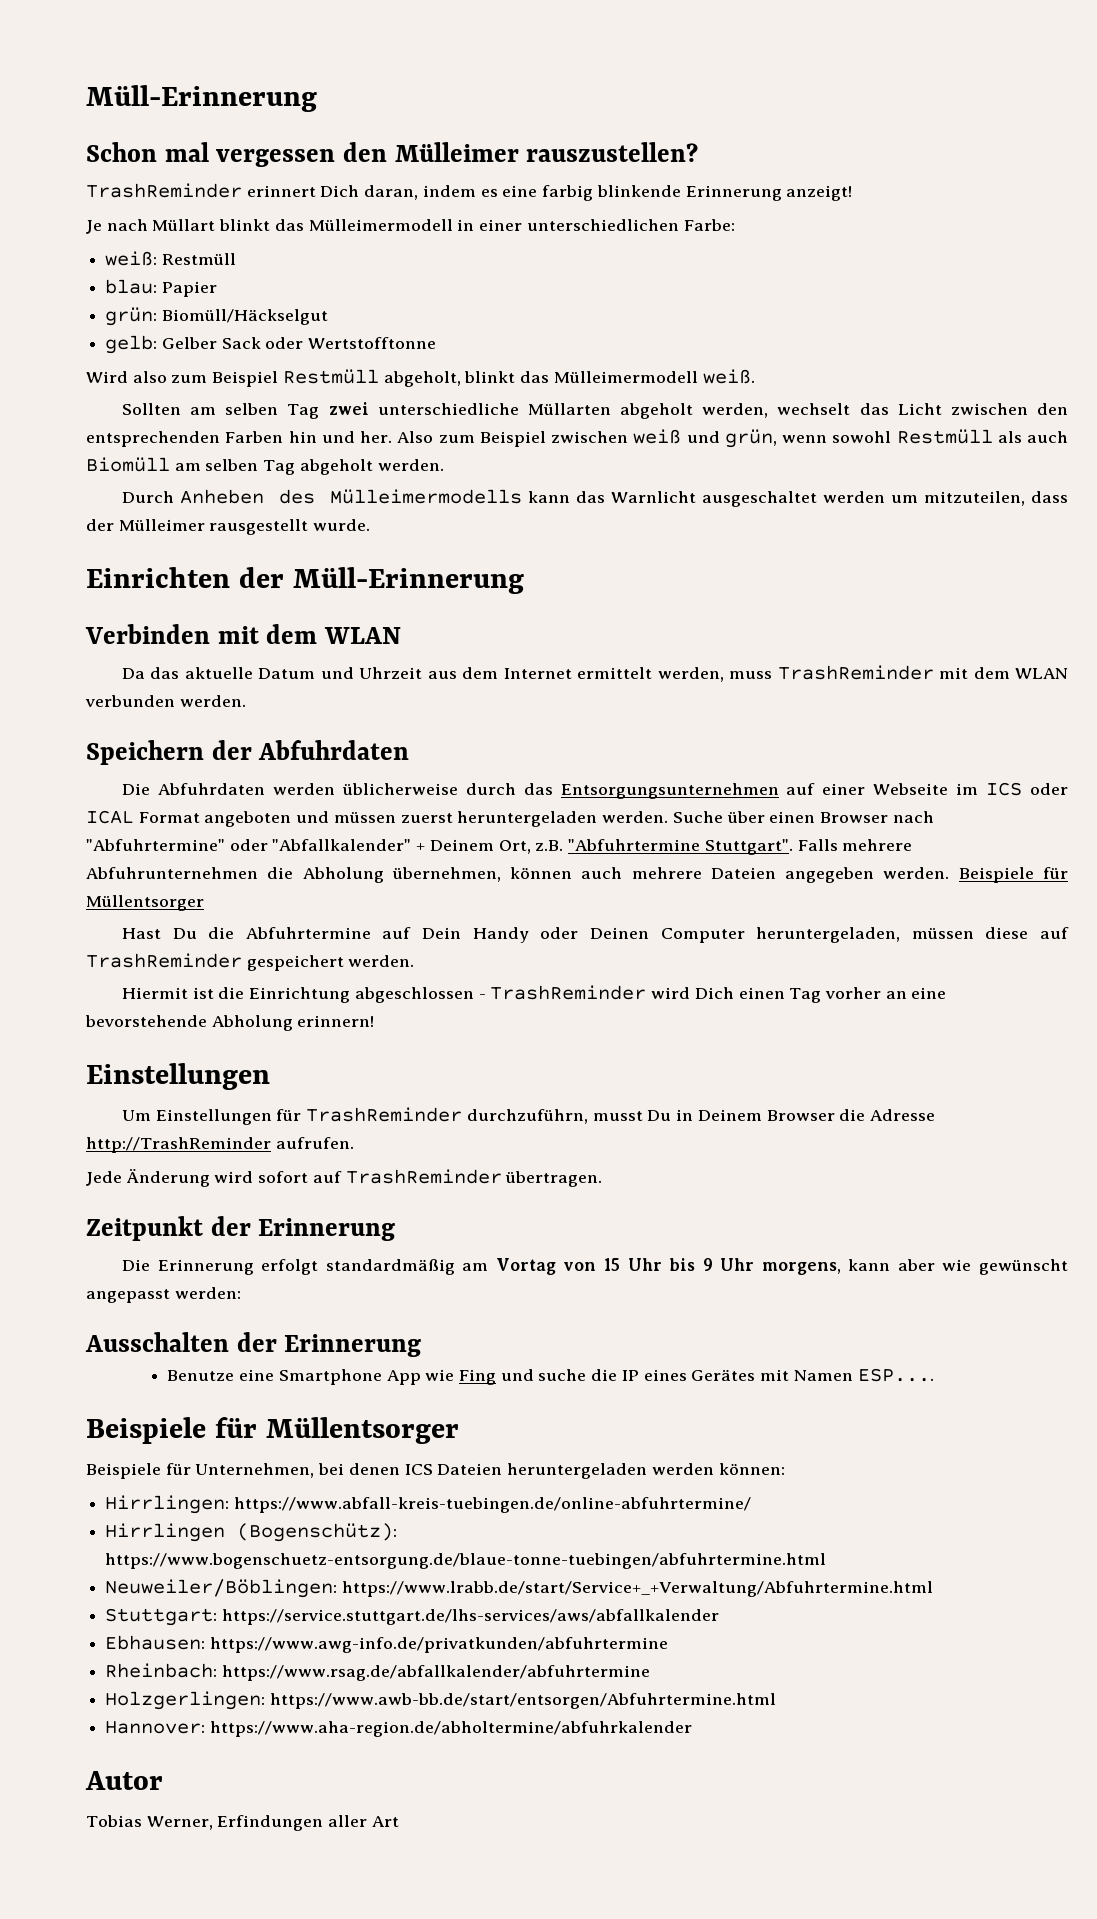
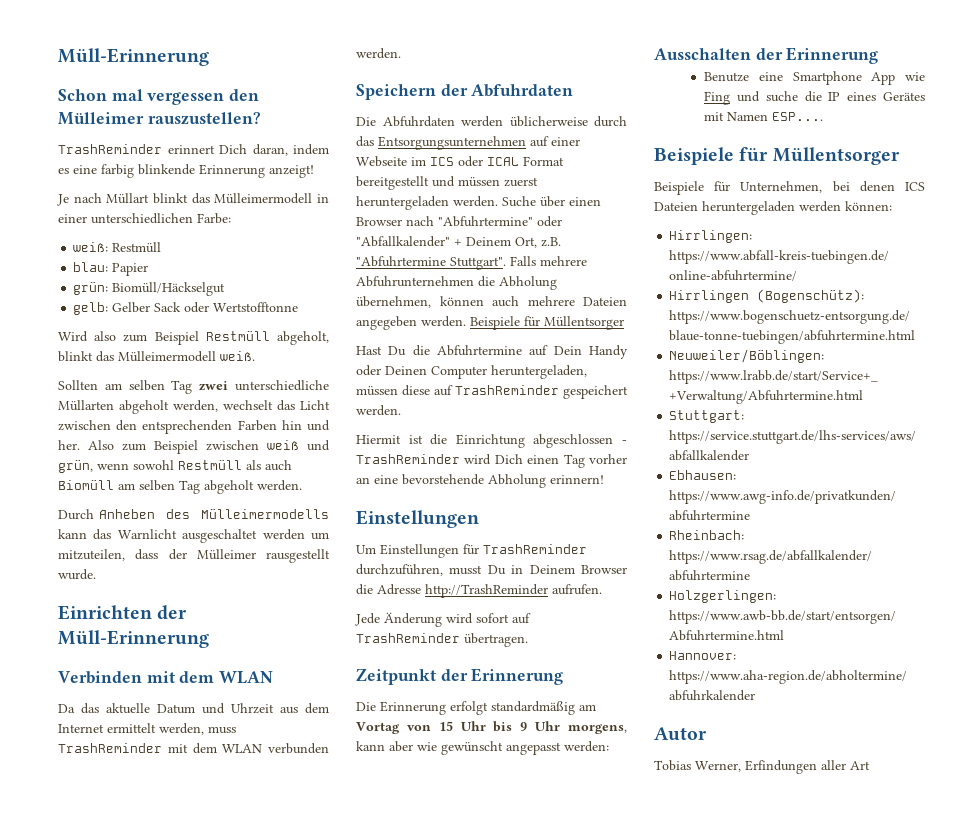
[204,811,292,827] angeboten -> [356,176,429,190] bereitgestellt
[466,1109,588,1124] durchzuführn, -> [356,564,443,576] durchzuführen,

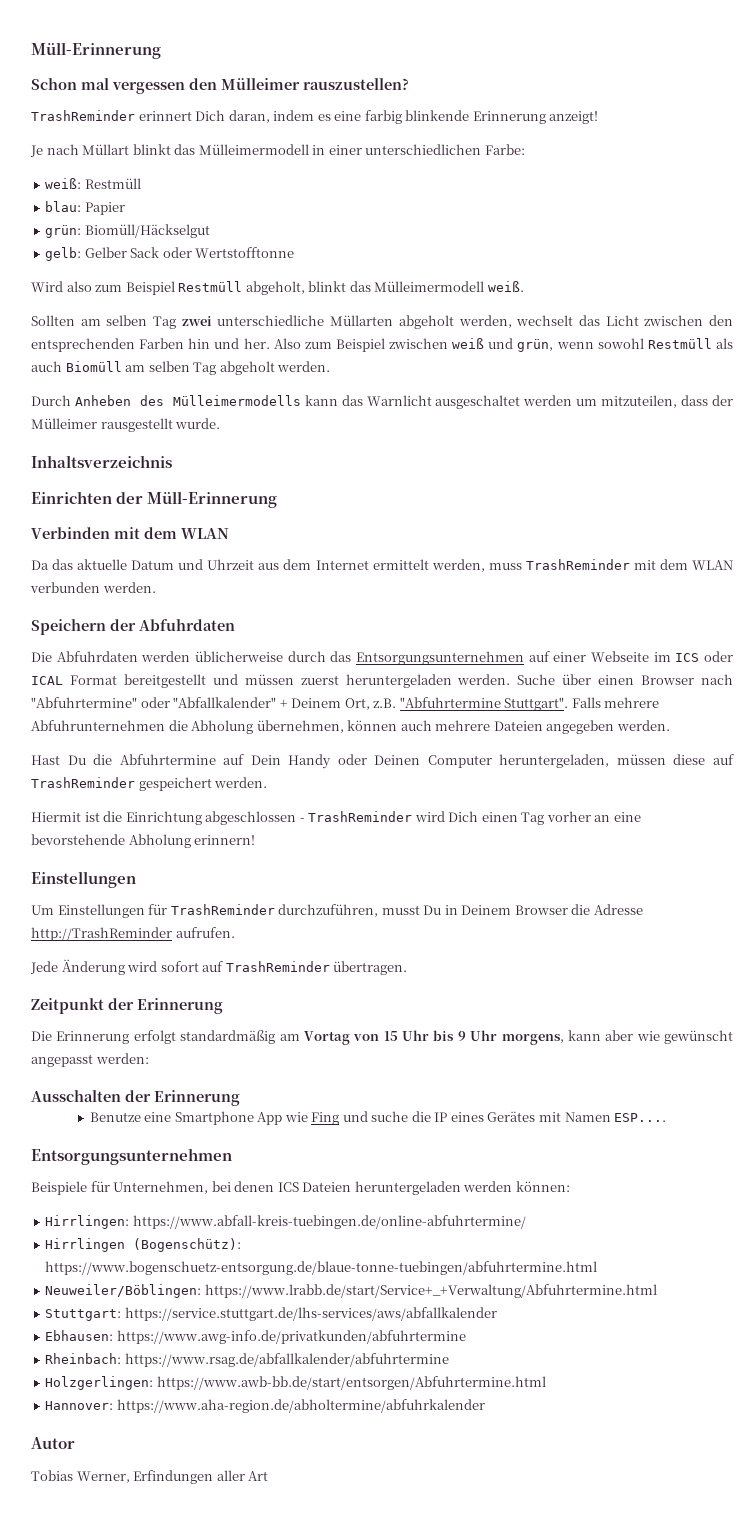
(96, 574) none -> [31,455,172,468] // Inhaltsverzeichnis
[470,316,624,330] Beispiele für Müllentsorger -> (670, 725) none
[654,147,900,165] Beispiele für Müllentsorger -> [31,1148,232,1165] Entsorgungsunternehmen

